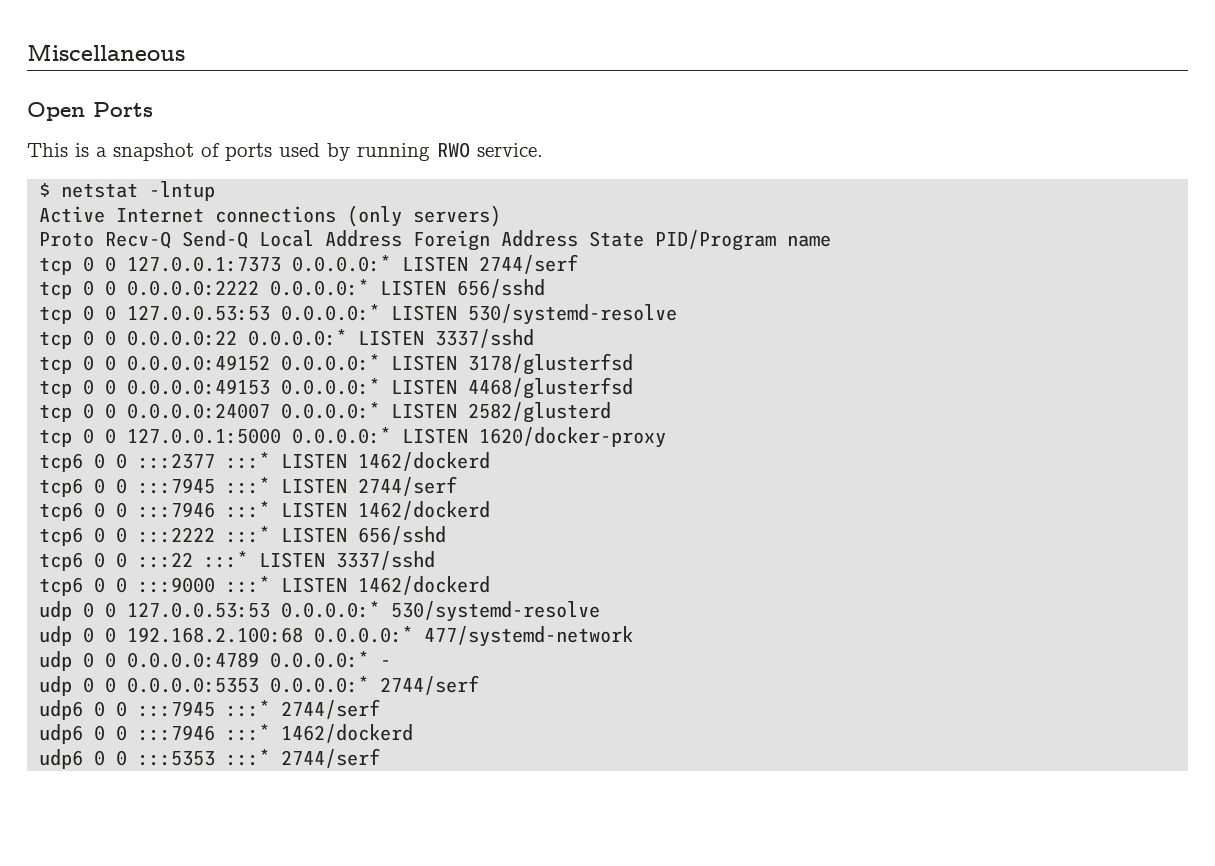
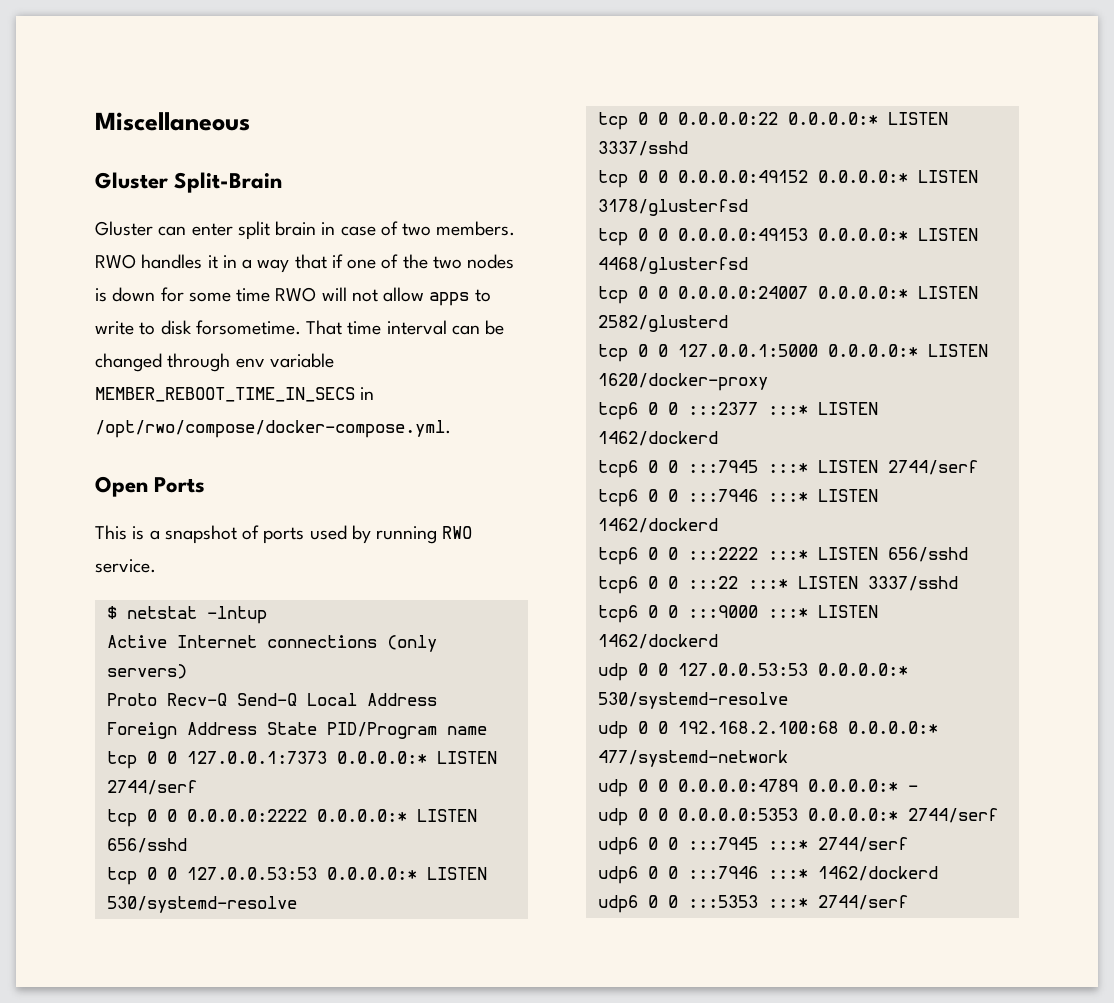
(185, 52) none -> [95,172,283,193] [95,221,516,240] [95,254,515,273] [95,287,491,306] [95,320,505,335] [95,353,334,372] [95,387,375,402] [95,420,451,438] // Gluster Split-Brain // Gluster can enter split brain in case of two members. RWO handles it in a way that if one of the two nodes is down for some time RWO will not allow apps to write to disk forsometime. That time interval can be changed through env variable MEMBER_REBOOT_TIME_IN_SECS in /opt/rwo/compose/docker-compose.yml.

